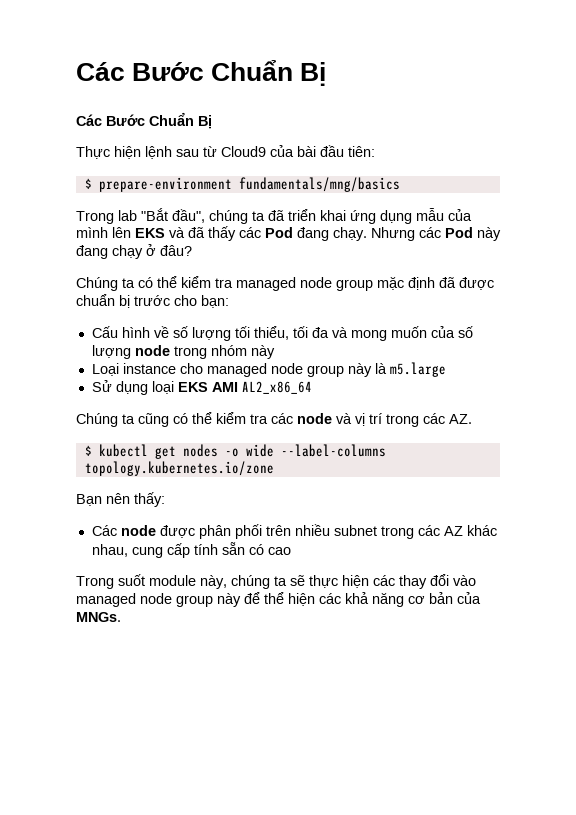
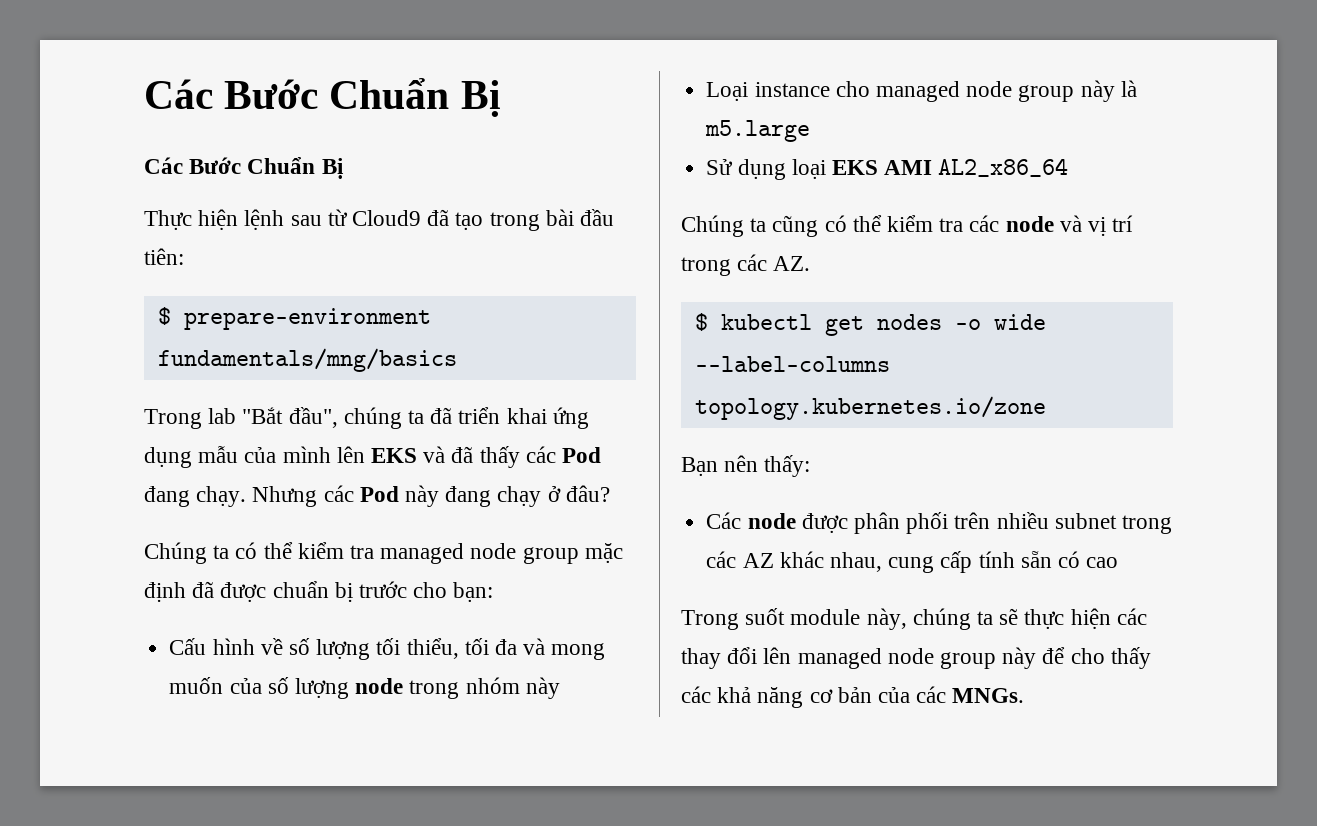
[270,145,294,157] của -> [427,209,540,231] đã tạo trong
[453,575,476,586] vào -> [763,647,792,664] lên
[264,592,315,606] thể hiện -> [1070,647,1151,669] cho thấy
(481, 598) none -> [916,686,947,703] các

